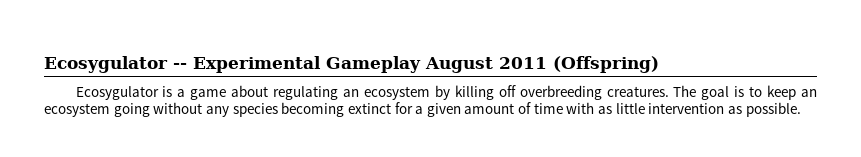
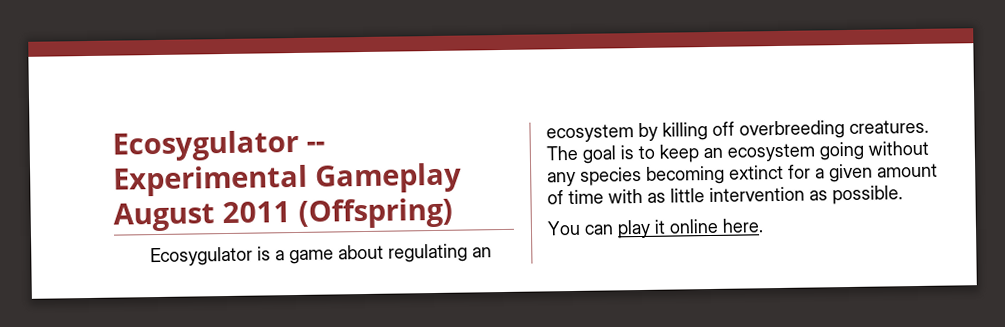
(801, 109) none -> [547,218,764,239] // You can play it online here.

